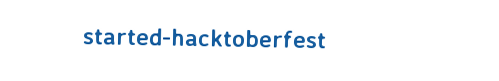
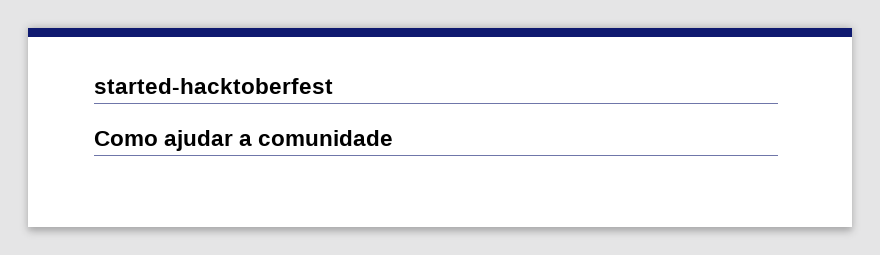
(327, 38) none -> [94,130,394,151] // Como ajudar a comunidade

